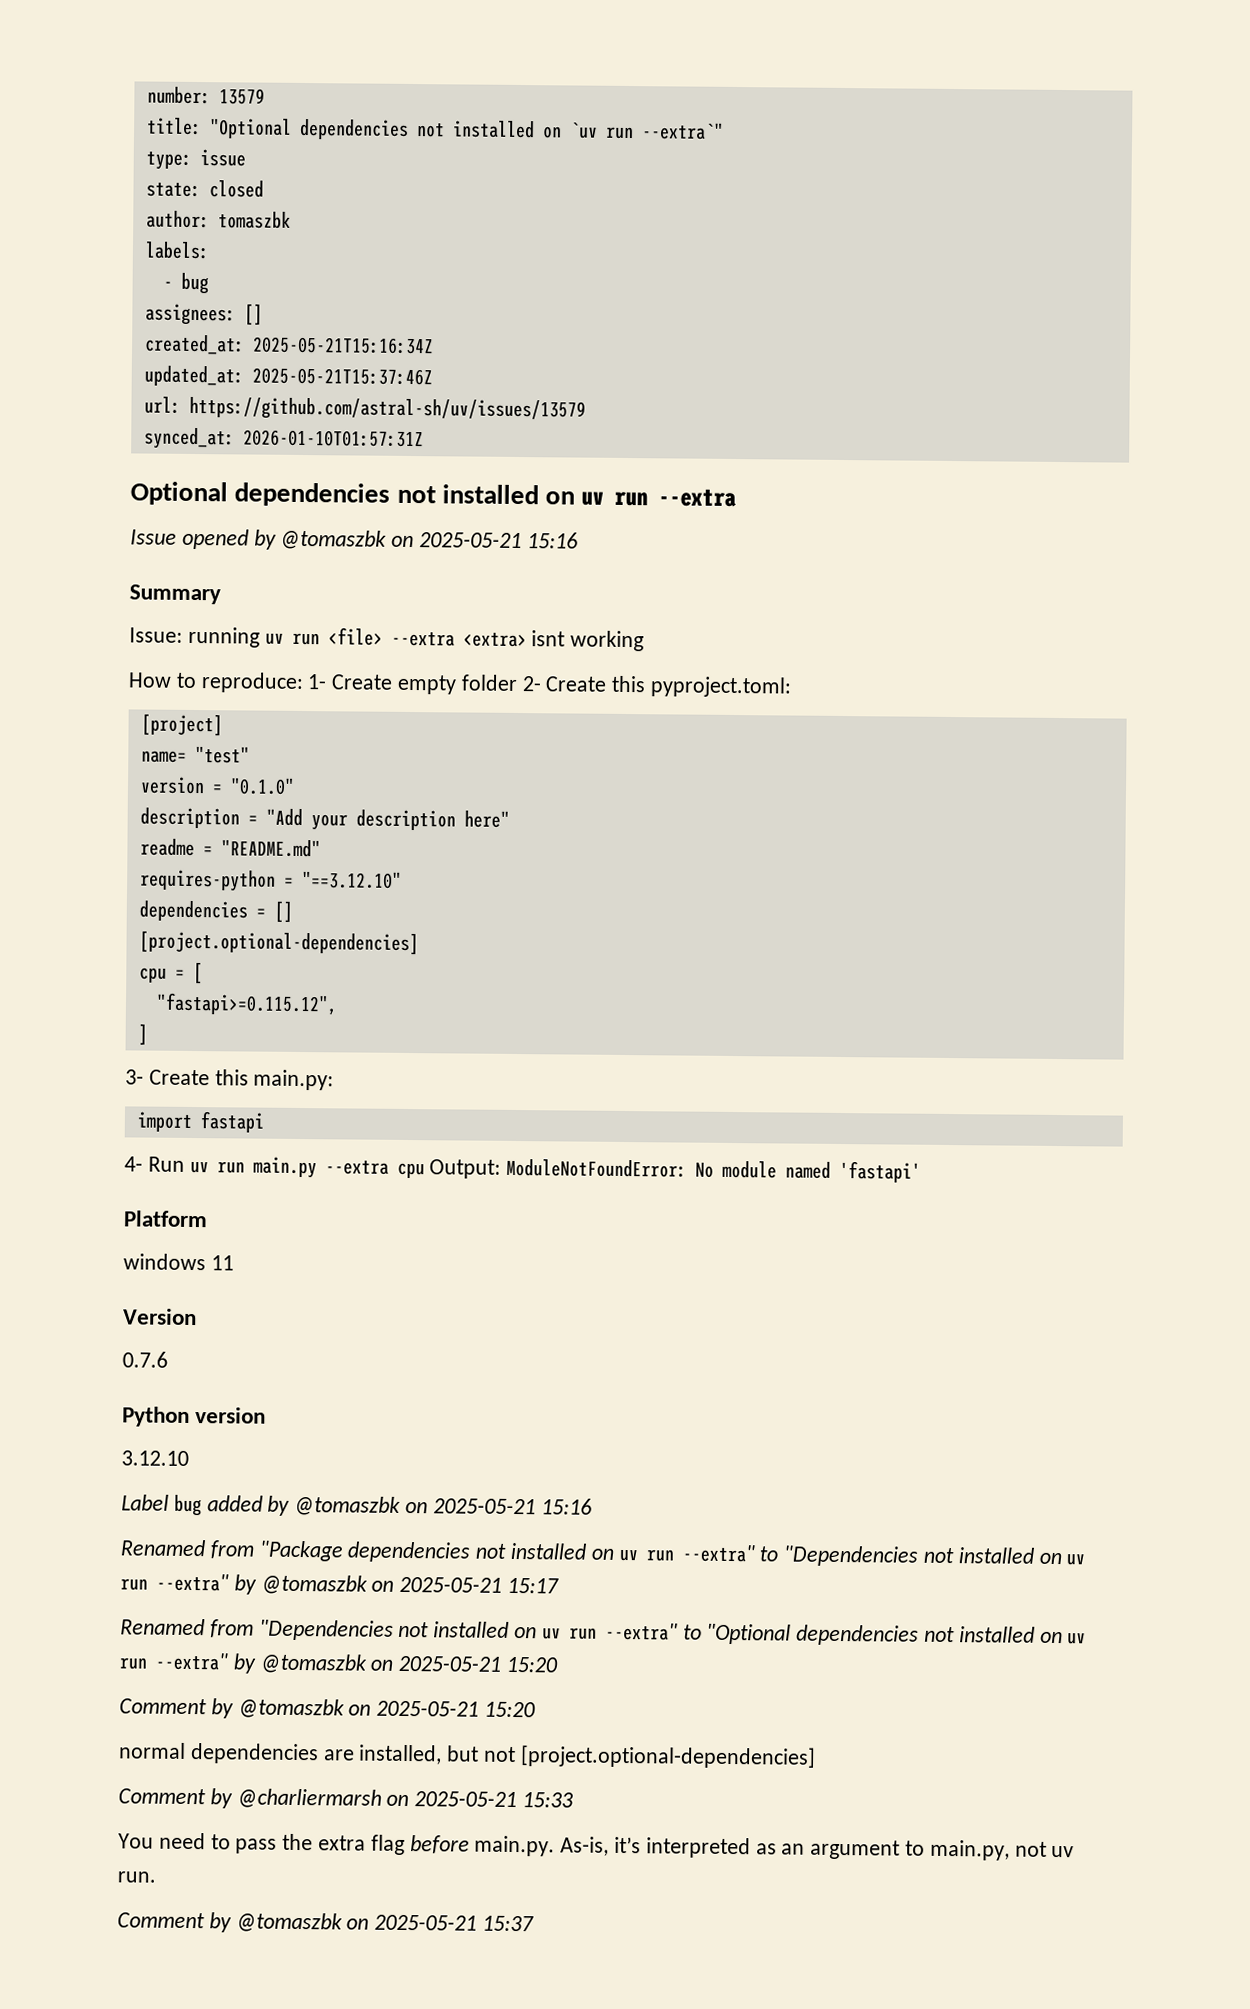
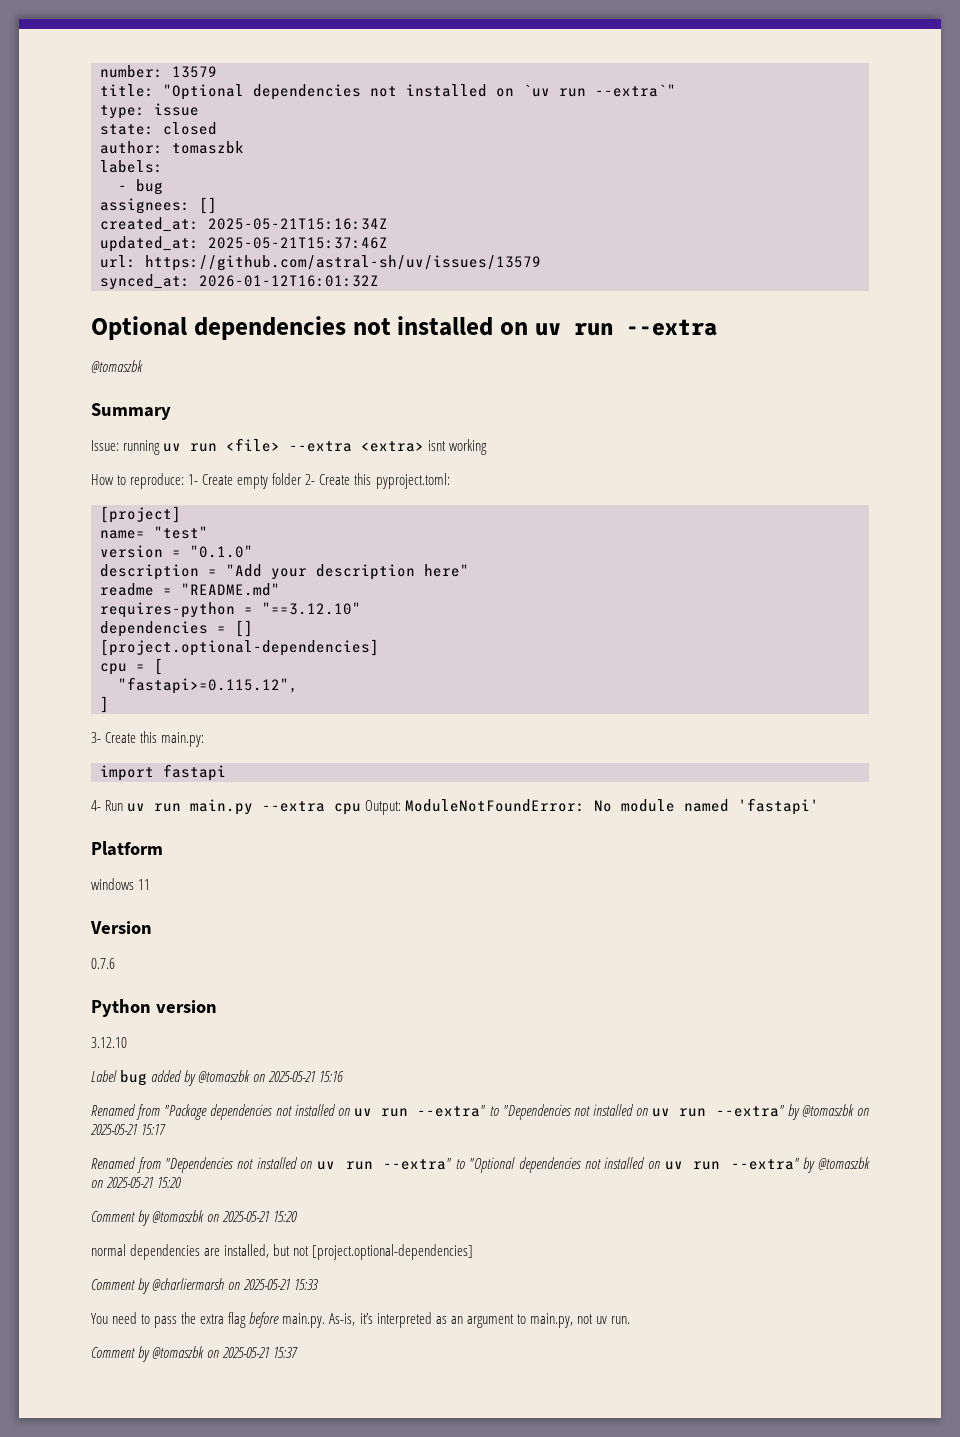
[242,429,424,448] 2026-01-10T01:57:31Z -> [199,275,379,287] 2026-01-12T16:01:32Z
[130,528,578,550] Issue opened by @tomaszbk on 2025-05-21 15:16 -> [91,360,143,373] @tomaszbk

